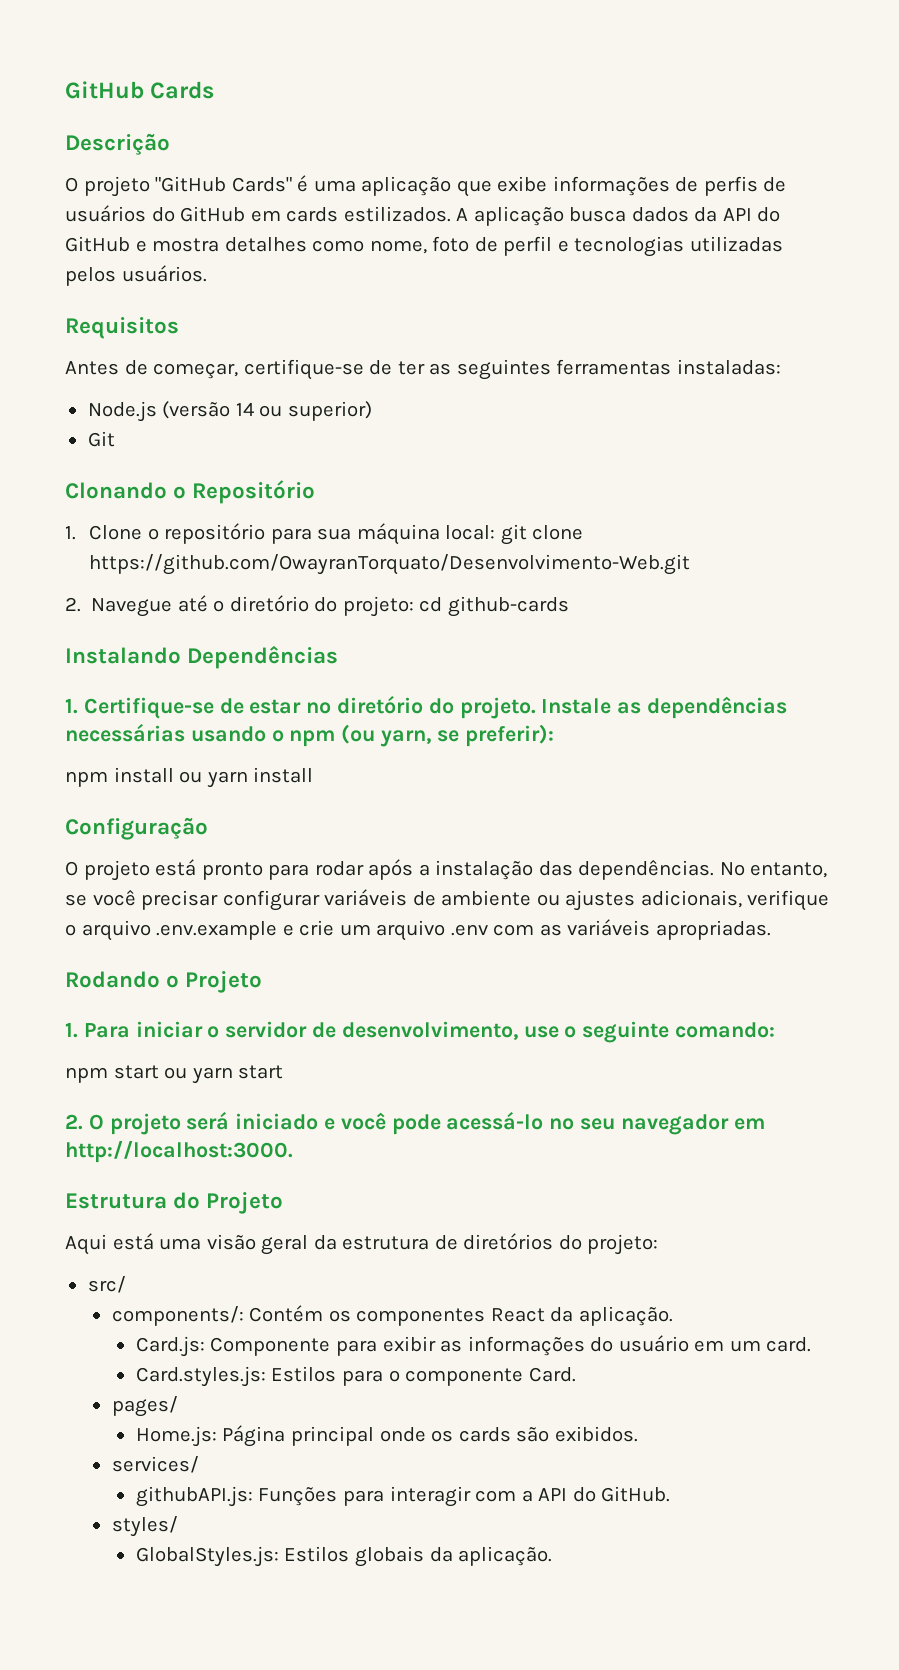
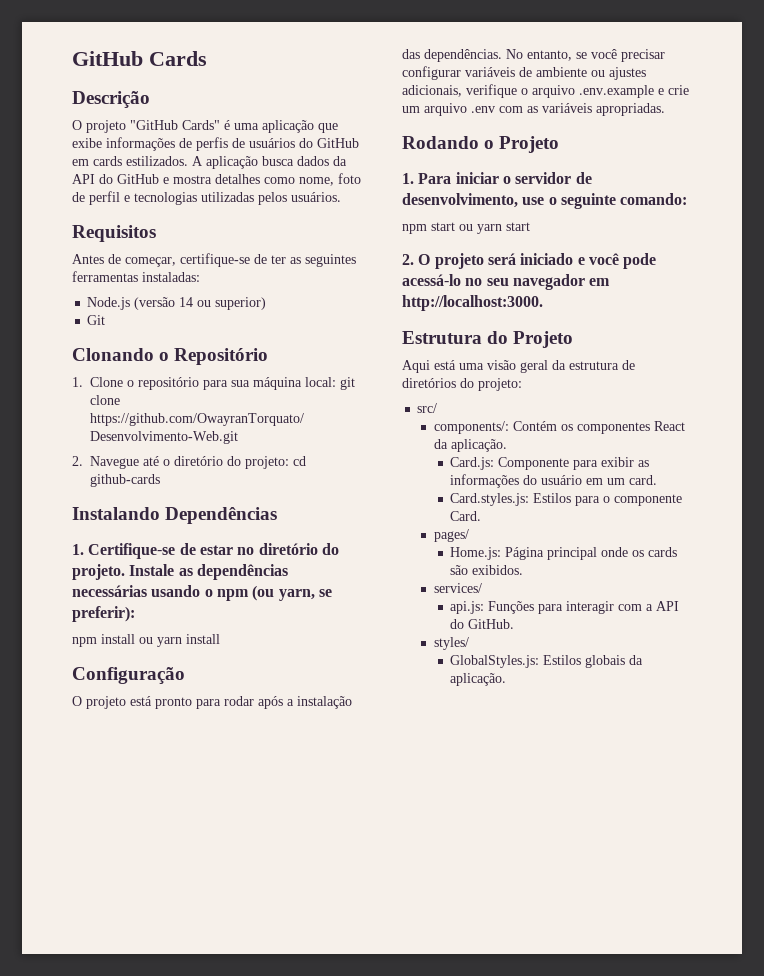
[135,1486,253,1507] githubAPI.js: -> [450,601,485,614] api.js:

